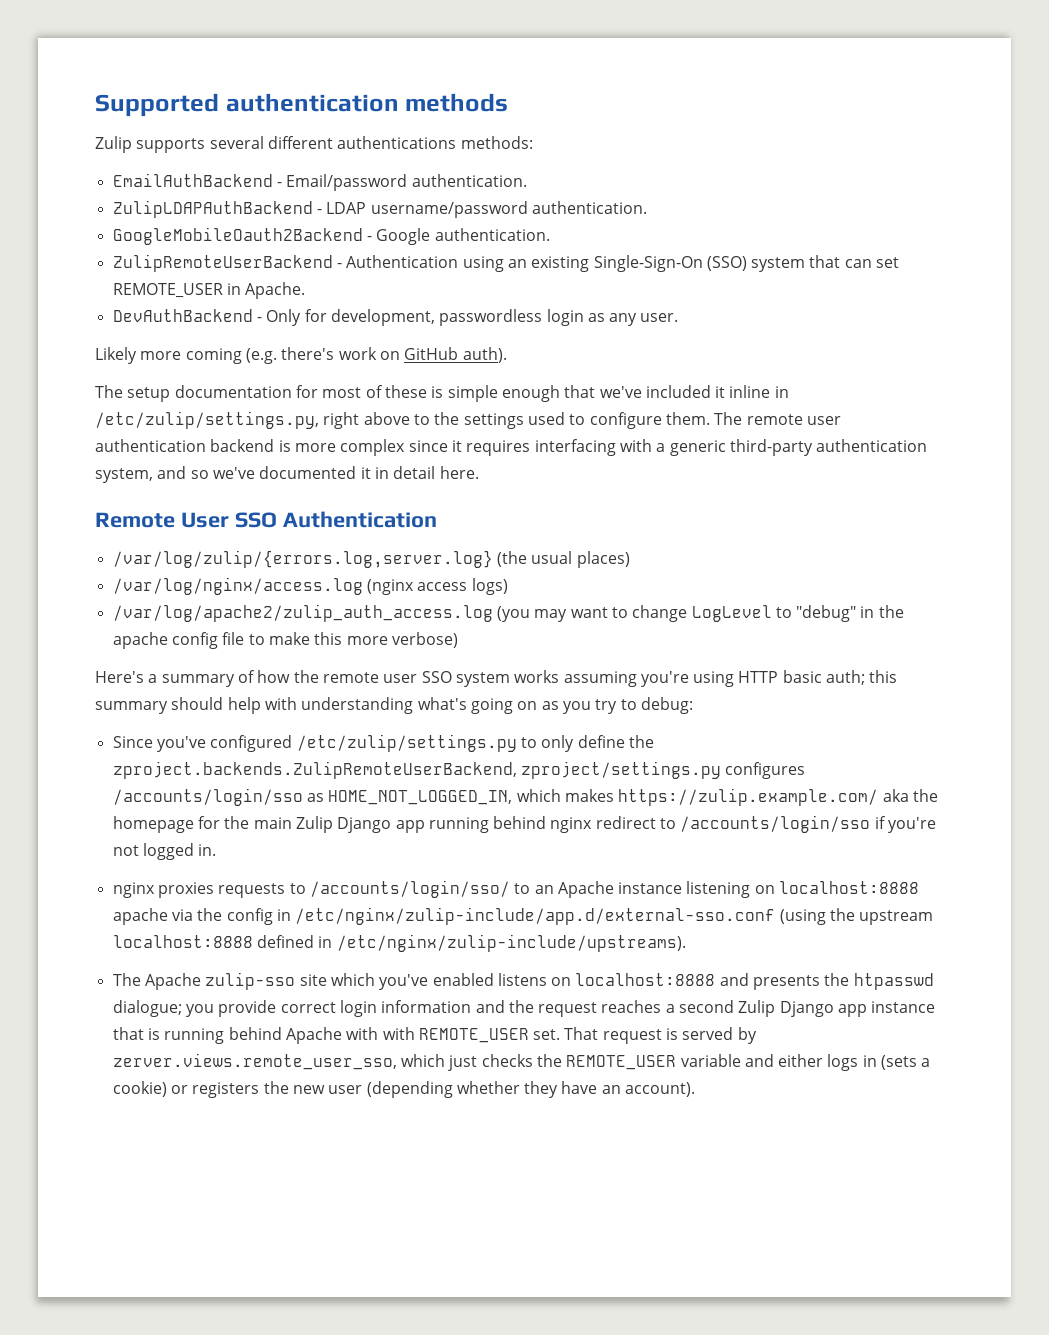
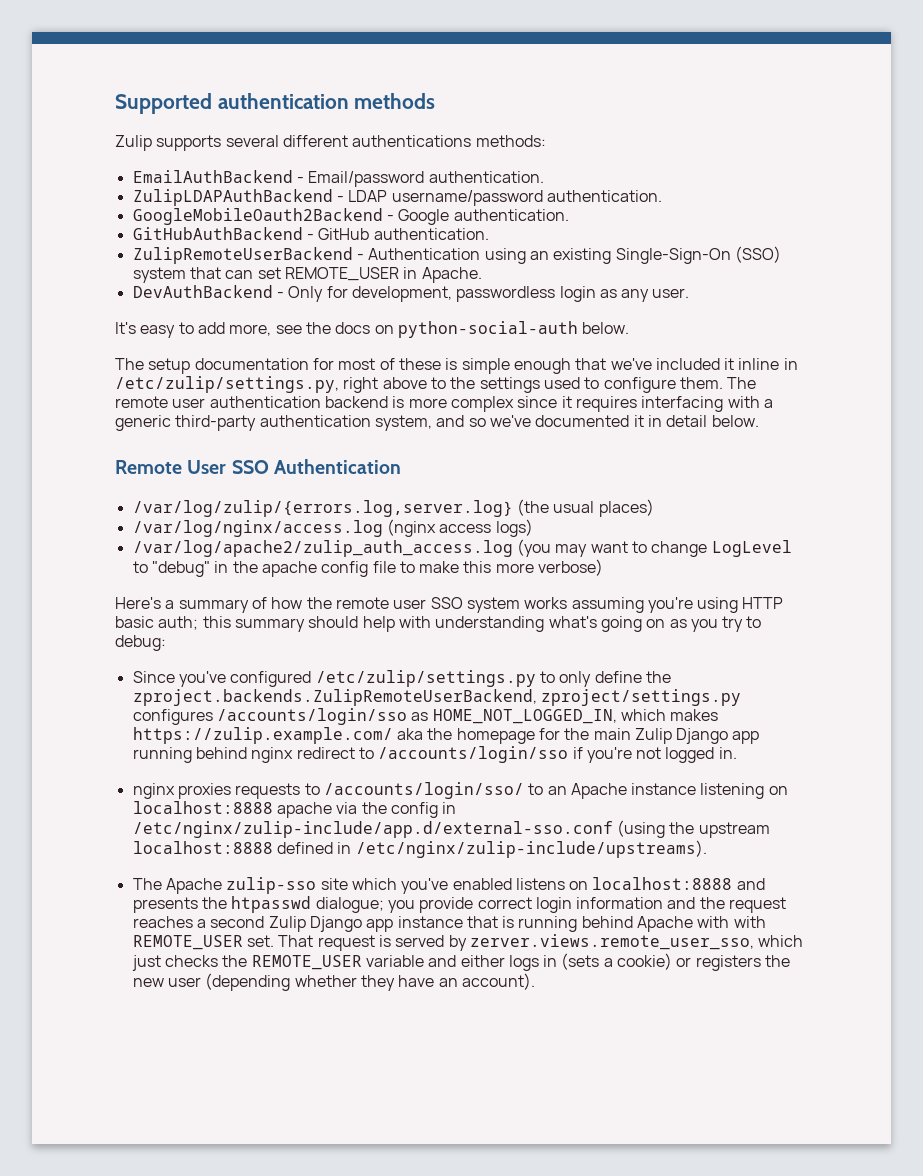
(550, 234) none -> [132,227,489,240] // GitHubAuthBackend - GitHub authentication.
[95,347,507,364] Likely more coming (e.g. there's work on GitHub auth). -> [115,321,630,338] It's easy to add more, see the docs on python-social-auth below.
[439,466,479,479] here. -> [711,415,759,427] below.

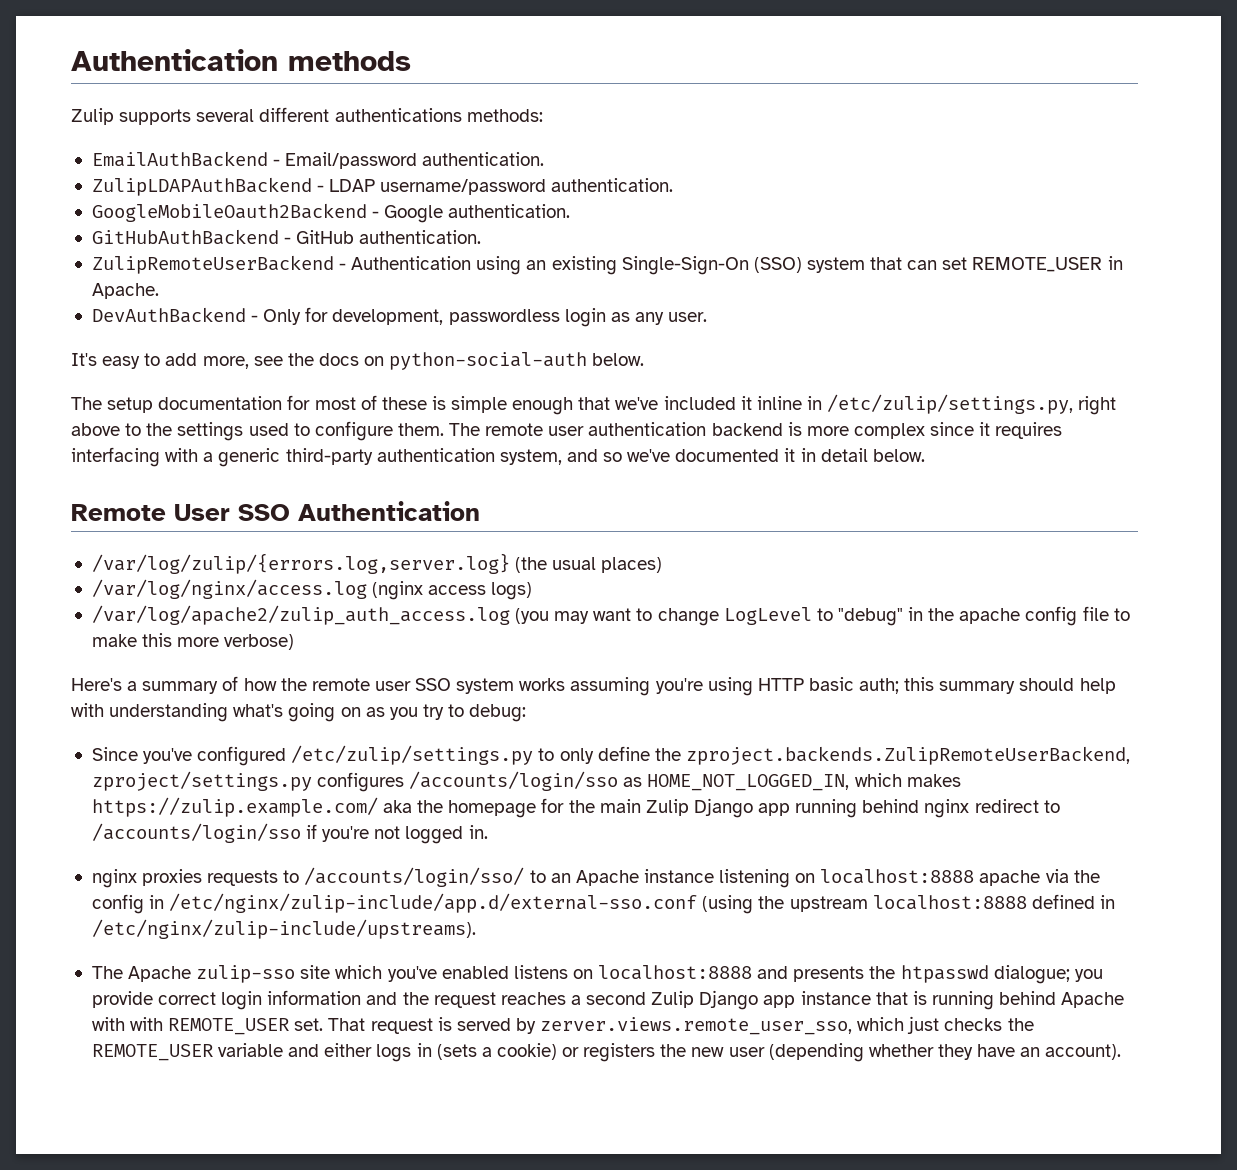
[115,93,349,114] Supported authentication -> [71,49,278,71] Authentication

